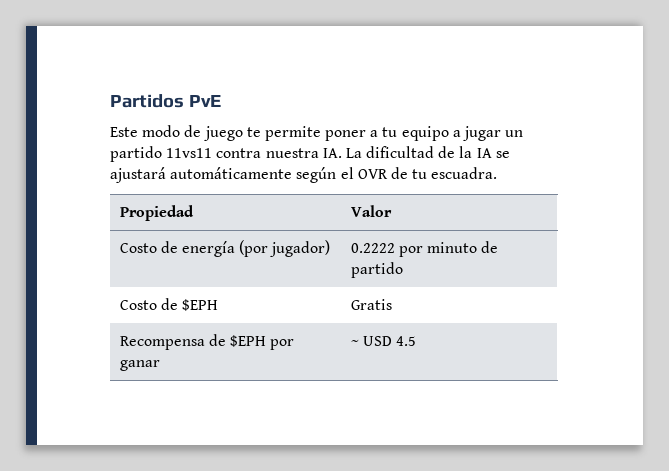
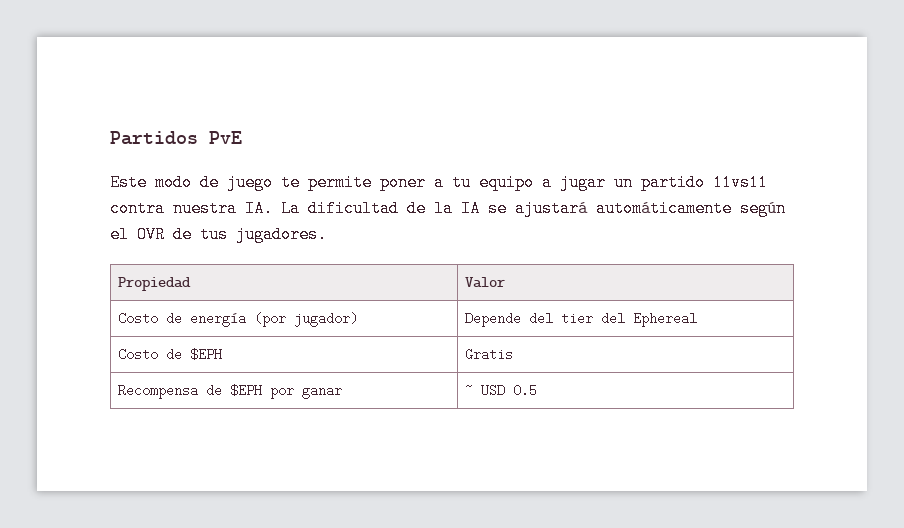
[412,167,498,179] tu escuadra. -> [200,226,327,243] tus jugadores.
[350,241,499,257] [350,262,403,278] 0.2222 por minuto de partido -> [464,312,697,327] Depende del tier del Ephereal
[395,336,416,346] 4.5 -> [512,384,537,397] 0.5

